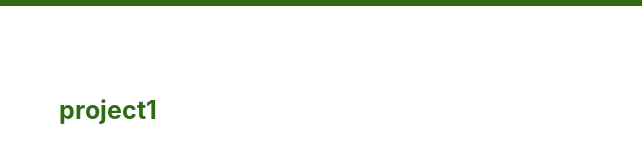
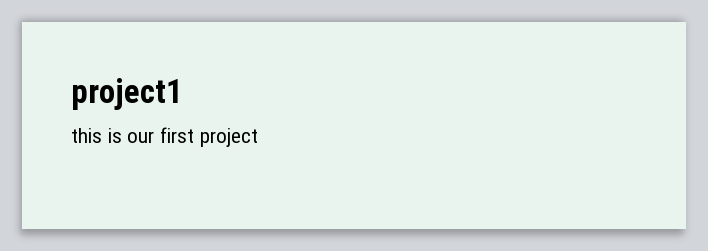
(157, 111) none -> [71,127,258,147] // this is our first project

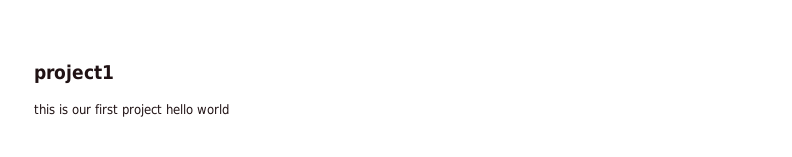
(258, 137) none -> [166,104,229,115] hello world

